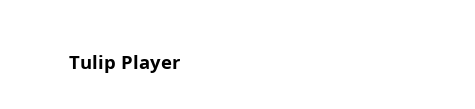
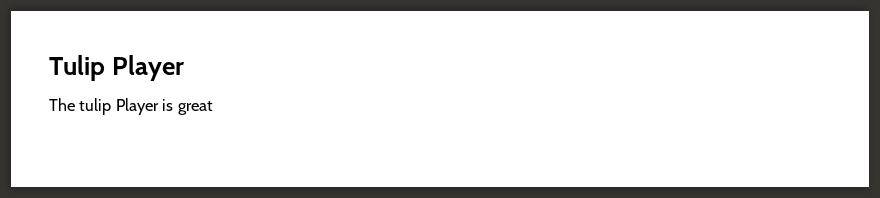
(181, 64) none -> [49,98,213,115] // The tulip Player is great

